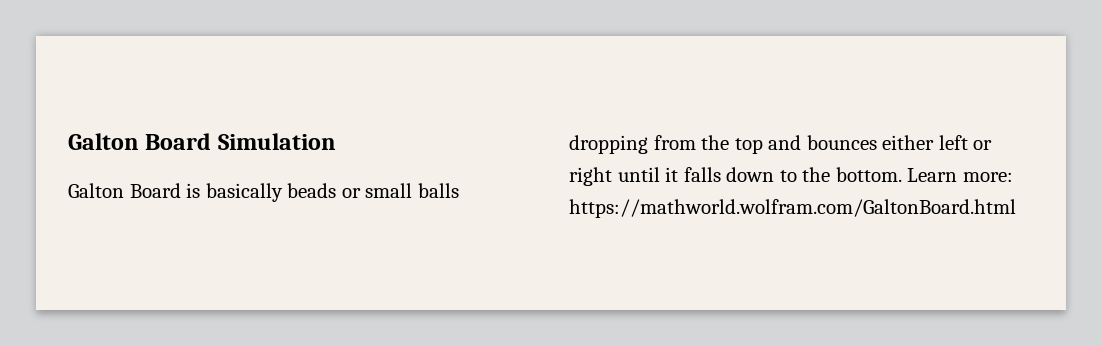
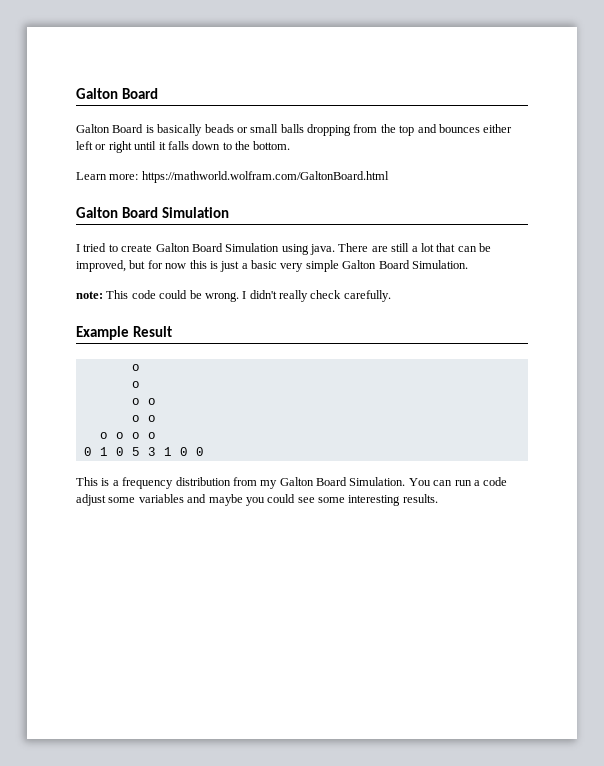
[68,133,336,150] Galton Board Simulation -> [76,88,158,99] Galton Board
(902, 174) none -> (291, 145) //
(1016, 208) none -> [76,207,229,218] [76,243,491,255] [76,260,468,272] [76,290,391,302] [76,326,172,340] [131,364,140,371] [131,381,140,388] [131,398,156,405] [131,415,156,422] [99,432,156,439] [83,447,204,456] [76,477,508,489] [76,494,438,506] // Galton Board Simulation // I tried to create Galton Board Simulation using java. There are still a lot that can be improved, but for now this is just a basic very simple Galton Board Simulation. // note: This code could be wrong. I didn't really check carefully. // Example Result // o // o // o o // o o // o o o o // 0 1 0 5 3 1 0 0 // This is a frequency distribution from my Galton Board Simulation. You can run a code adjust some variables and maybe you could see some interesting results.

